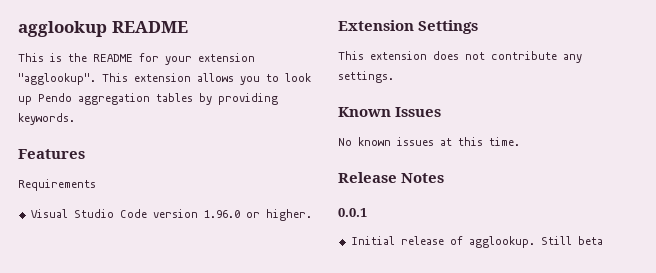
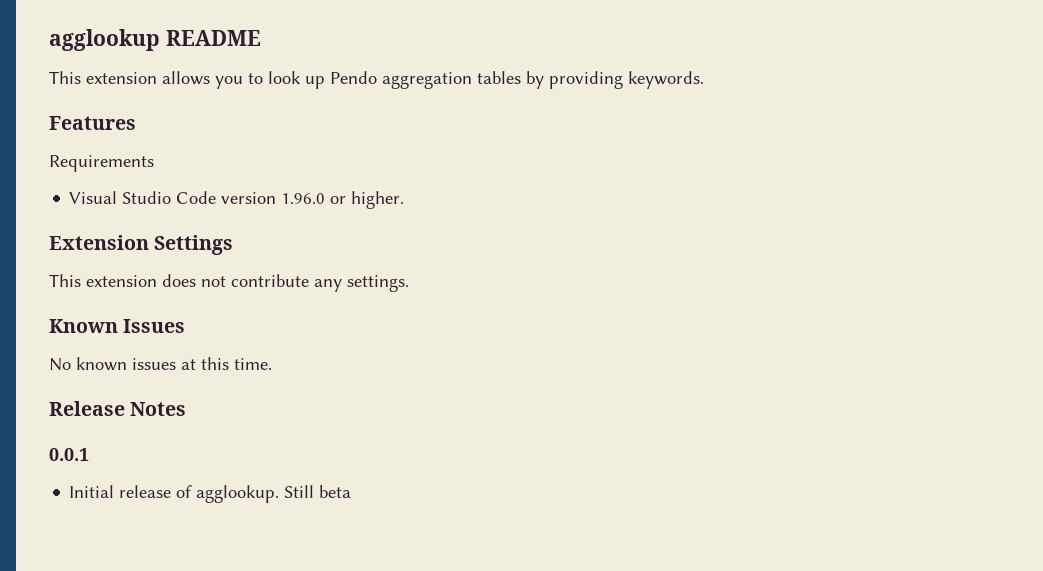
[50,53,255,65] [18,73,128,85] is the README for your extension "agglookup". This -> (81, 77) none

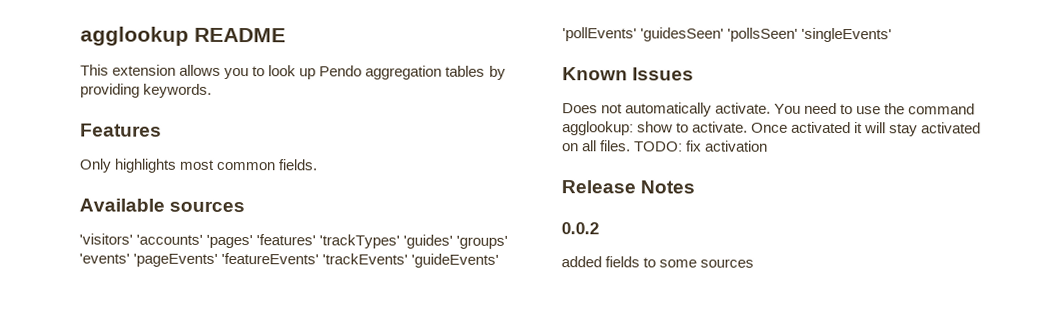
[49,155,154,172] [69,191,405,209] [49,235,234,255] [49,274,409,292] [49,319,186,333] [49,357,272,371] [49,401,187,416] [49,448,89,461] [69,485,352,503] Requirements // Visual Studio Code version 1.96.0 or higher. // Extension Settings // This extension does not contribute any settings. // Known Issues // No known issues at this time. // Release Notes // 0.0.1 // Initial release of agglookup. Still beta -> [79,158,319,173] [79,198,246,213] [79,233,509,249] [79,252,500,268] [562,27,893,43] [562,67,695,81] [562,102,976,117] [562,121,982,137] [562,140,769,152] [561,180,696,194] [561,222,599,235] [561,256,755,268] Only highlights most common fields. // Available sources // 'visitors' 'accounts' 'pages' 'features' 'trackTypes' 'guides' 'groups' 'events' 'pageEvents' 'featureEvents' 'trackEvents' 'guideEvents' 'pollEvents' 'guidesSeen' 'pollsSeen' 'singleEvents' // Known Issues // Does not automatically activate. You need to use the command agglookup: show to activate. Once activated it will stay activated on all files. TODO: fix activation // Release Notes // 0.0.2 // added fields to some sources

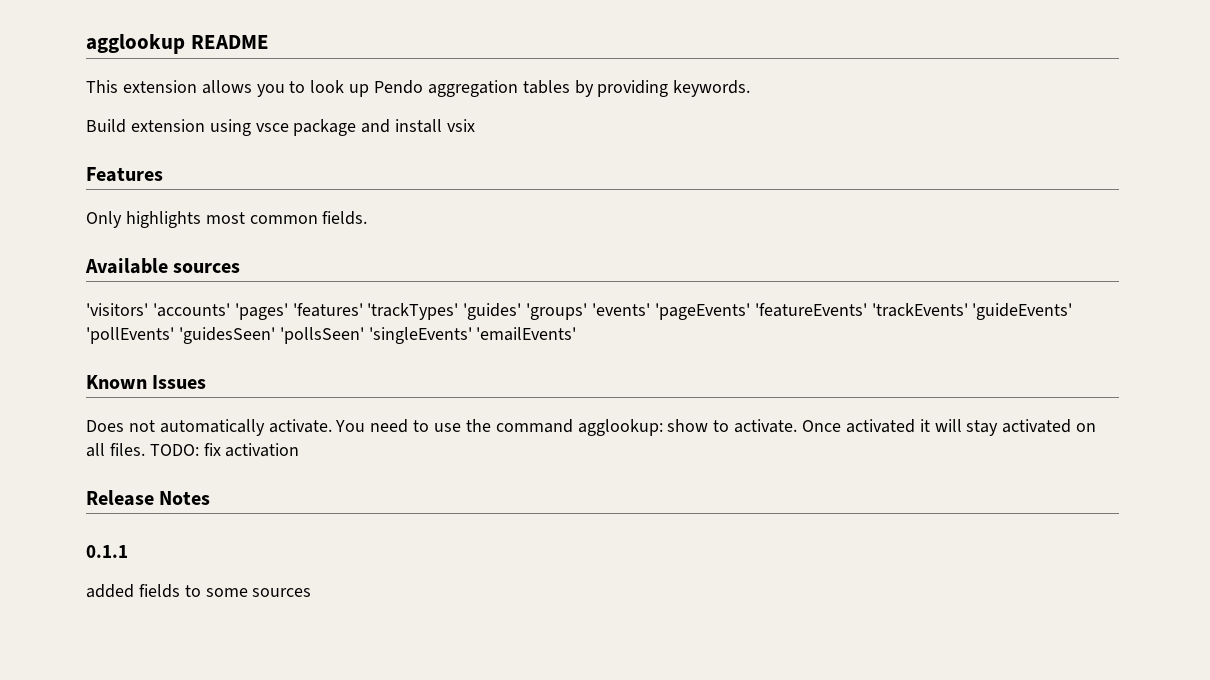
(213, 90) none -> [86,119,476,136] // Build extension using vsce package and install vsix
(893, 35) none -> [476,327,577,341] 'emailEvents'
[561,222,599,235] 0.0.2 -> [86,545,128,558] 0.1.1

